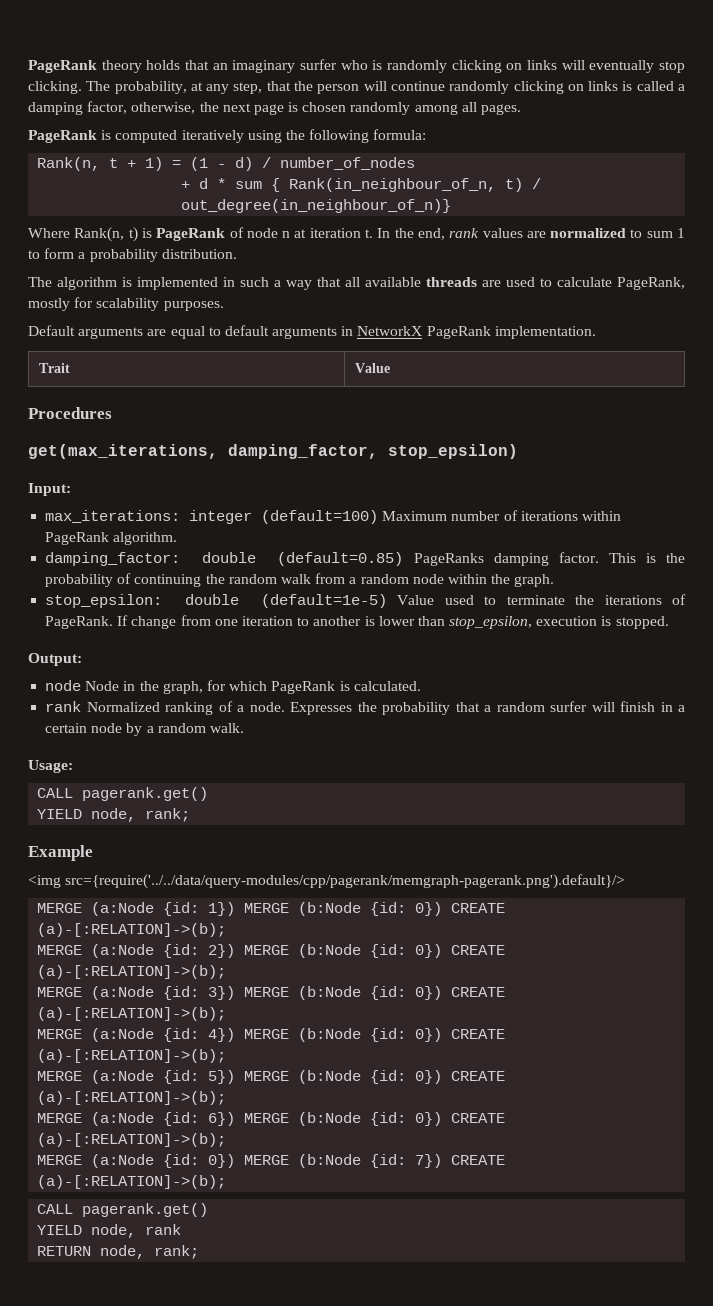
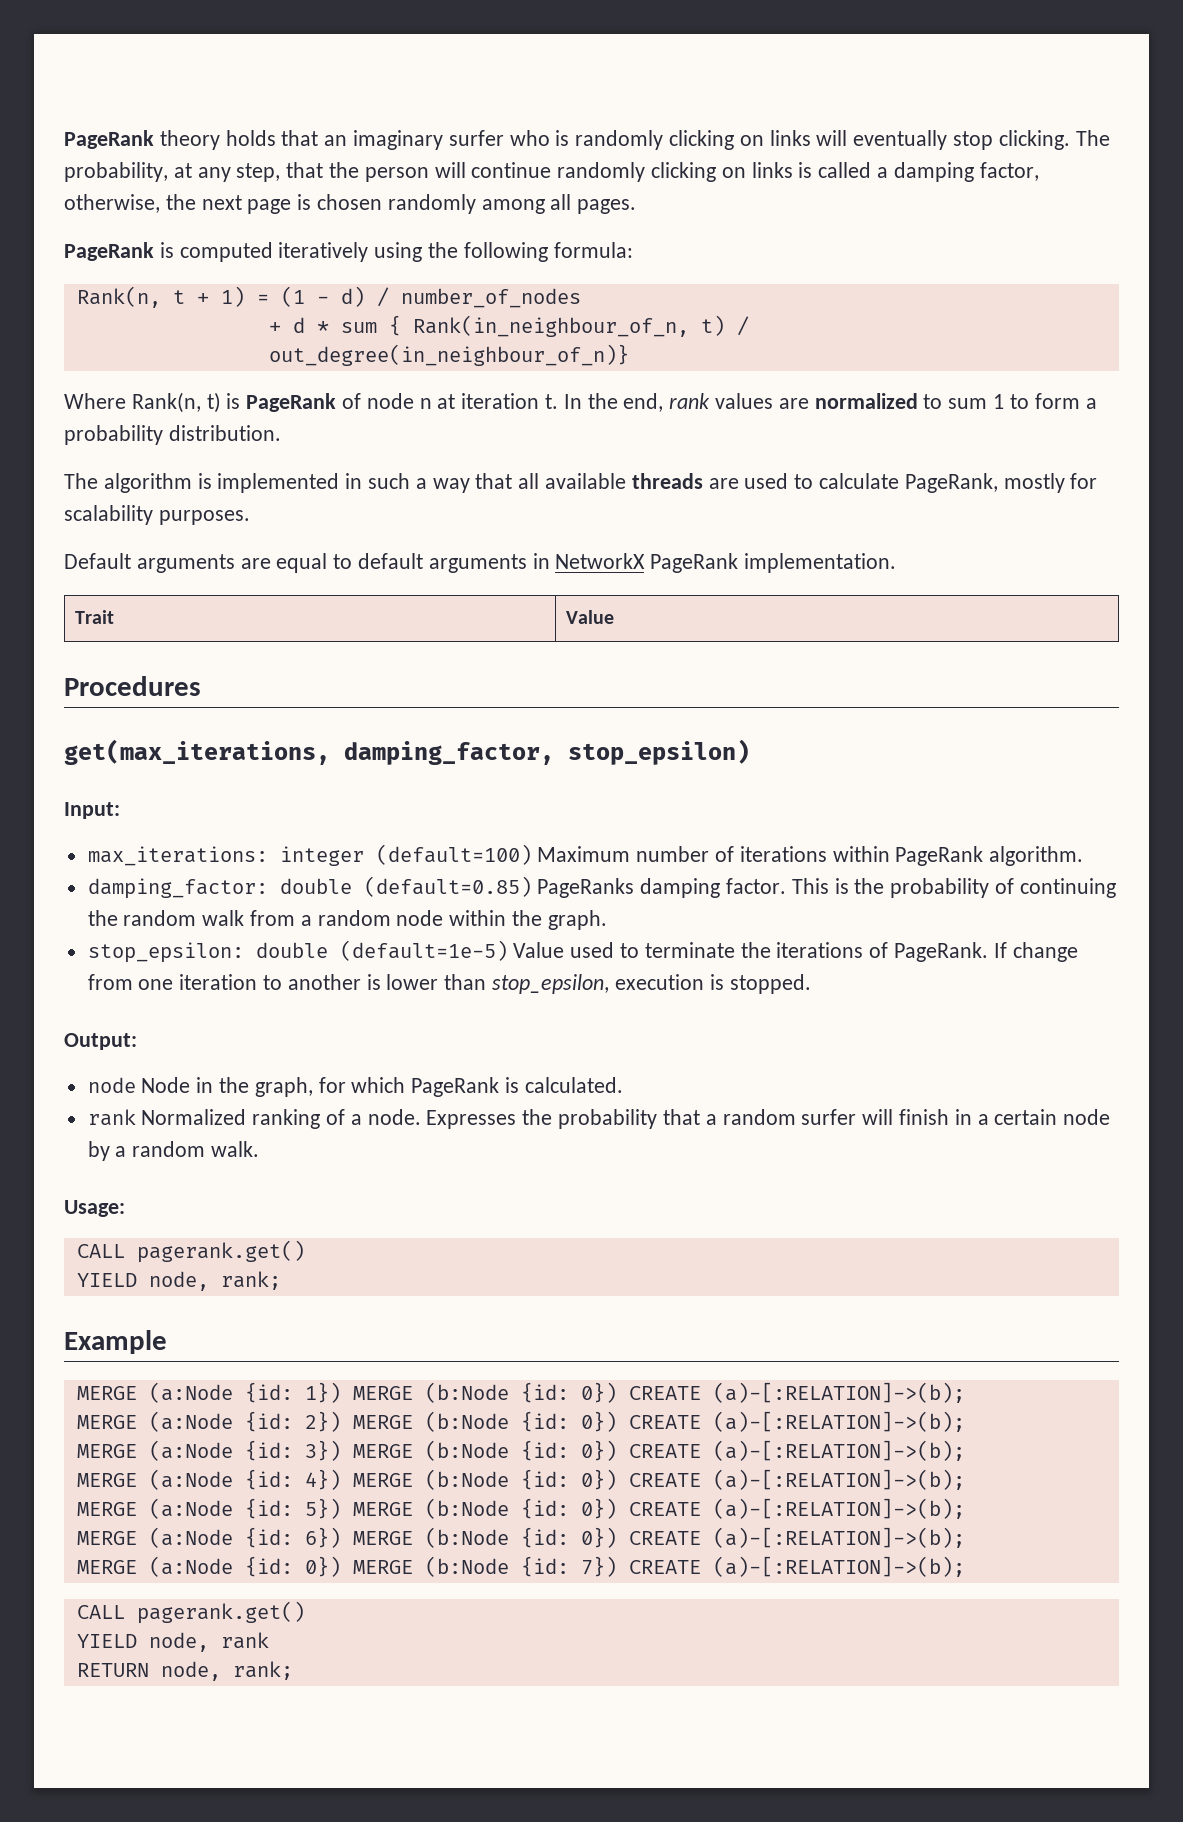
[28,874,626,889] // <img src={require('../../data/query-modules/cpp/pagerank/memgraph-pagerank.png').default}/> -> (167, 1342) none

